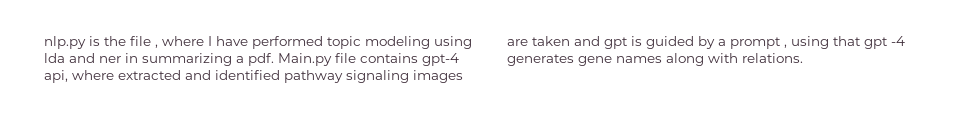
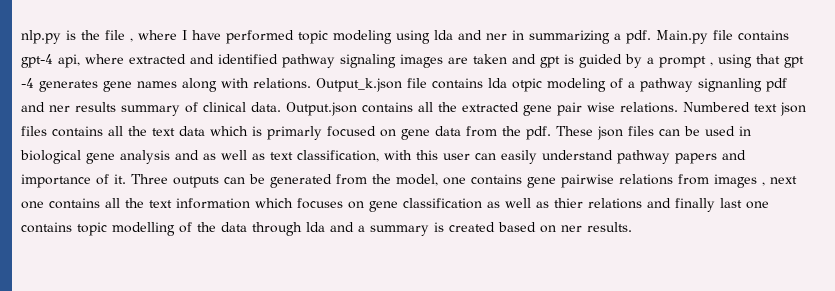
(803, 58) none -> [316,78,787,92] [21,102,806,116] [21,126,751,140] [20,150,746,164] [21,174,797,188] [21,198,769,212] [21,222,632,236] Output_k.json file contains lda otpic modeling of a pathway signanling pdf and ner results summary of clinical data. Output.json contains all the extracted gene pair wise relations. Numbered text json files contains all the text data which is primarly focused on gene data from the pdf. These json files can be used in biological gene analysis and as well as text classification, with this user can easily understand pathway papers and importance of it. Three outputs can be generated from the model, one contains gene pairwise relations from images , next one contains all the text information which focuses on gene classification as well as thier relations and finally last one contains topic modelling of the data through lda and a summary is created based on ner results.

